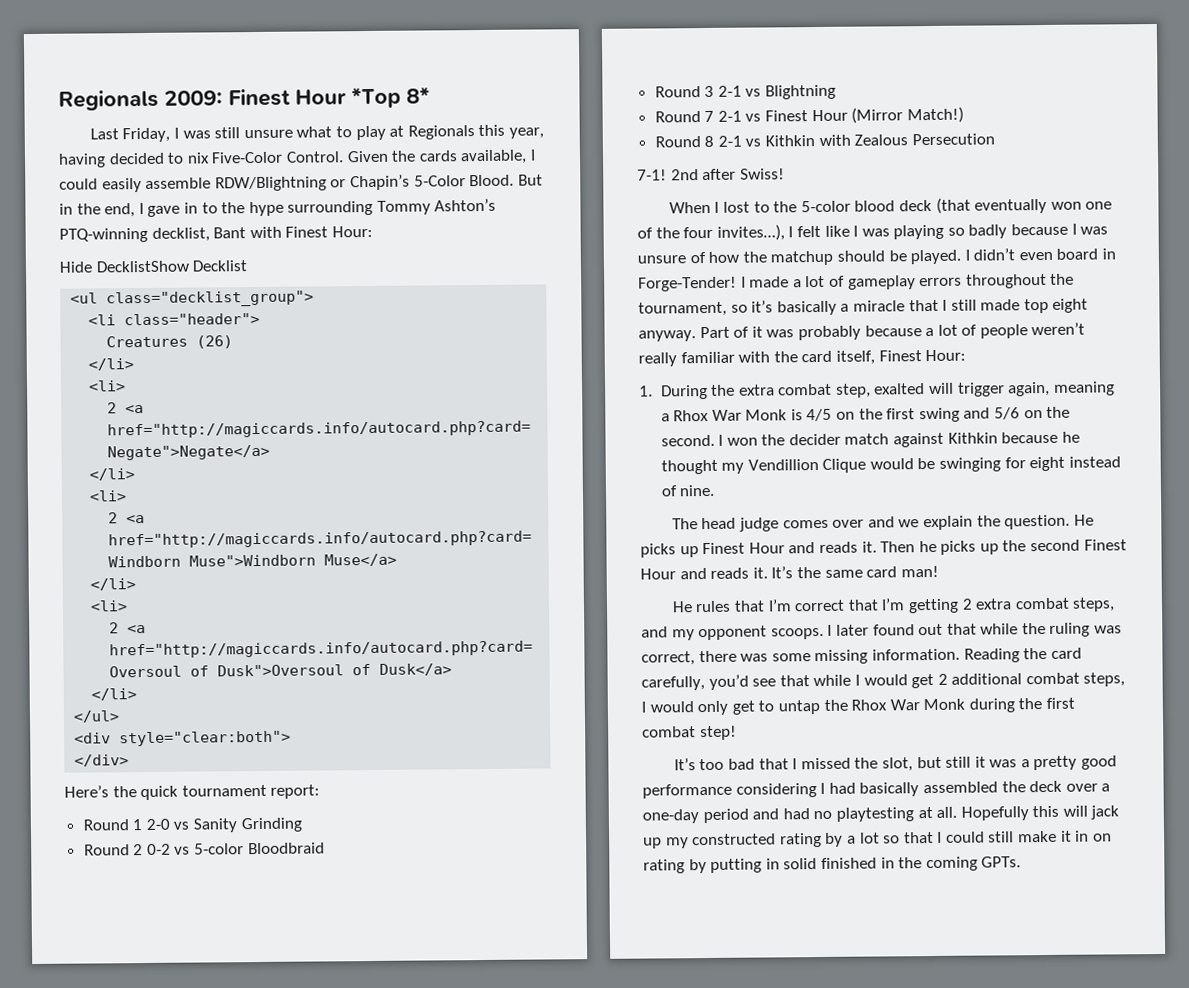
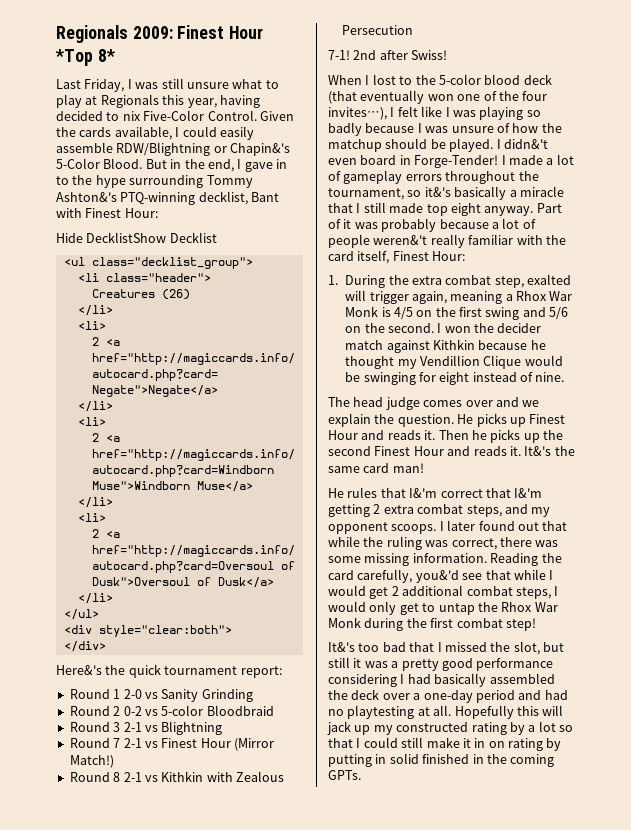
[349,174,410,191] Chapin’s -> [230,143,291,156] Chapin&'s
[434,198,497,212] Ashton’s -> [56,192,117,202] Ashton&'s
[64,785,109,798] Here’s -> [56,665,102,675] Here&'s
[973,248,1016,261] didn’t -> [503,139,548,149] didn&'t
[751,300,774,313] it’s -> [424,187,451,197] it&'s
[1031,322,1086,336] weren’t -> [373,235,428,245] weren&'t
[771,566,794,579] It’s -> [524,446,552,456] It&'s
[767,599,792,612] I’m -> [409,488,438,498] I&'m
[881,598,906,611] I’m -> [514,488,543,498] I&'m
[708,674,749,690] you’d -> [415,570,459,583] you&'d
[673,758,696,771] It’s -> [328,642,355,652] It&'s

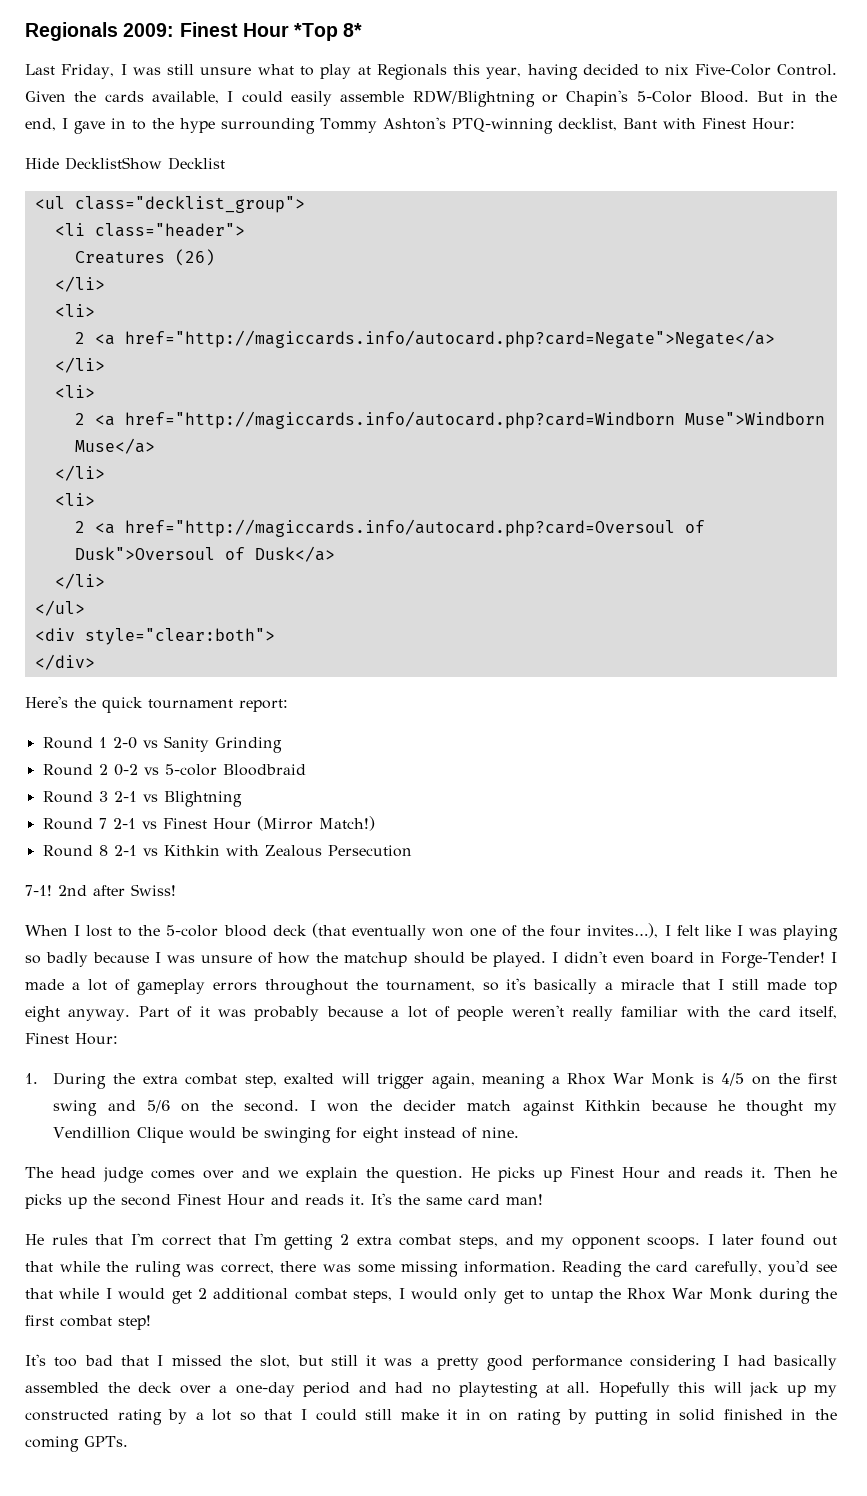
[230,143,291,156] Chapin&'s -> [566,90,629,106] Chapin's
[56,192,117,202] Ashton&'s -> [382,117,446,130] Ashton's
[56,665,102,675] Here&'s -> [25,696,68,708] Here's
[503,139,548,149] didn&'t -> [563,951,607,963] didn't
[424,187,451,197] it&'s -> [506,978,527,990] it's
[373,235,428,245] weren&'t -> [511,1005,564,1017] weren't
[524,446,552,456] It&'s -> [371,1193,392,1205] It's
[409,488,438,498] I&'m -> [130,1233,154,1245] I'm
[514,488,543,498] I&'m -> [253,1233,277,1245] I'm
[415,570,459,583] you&'d -> [768,1260,810,1276] you'd
[328,642,355,652] It&'s -> [25,1354,46,1366] It's

